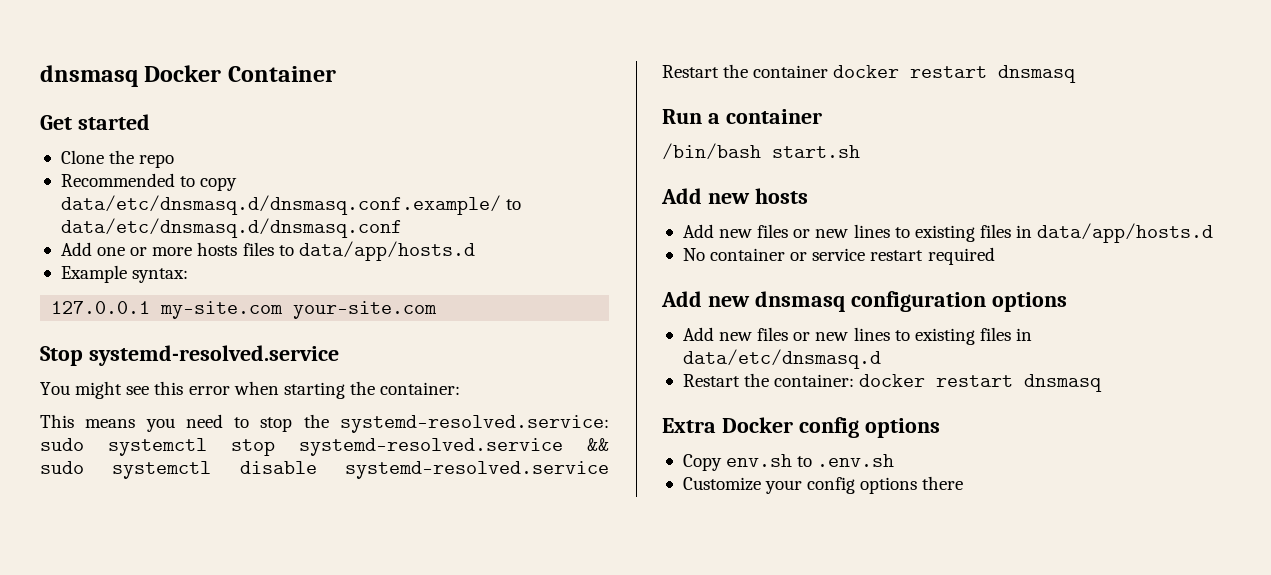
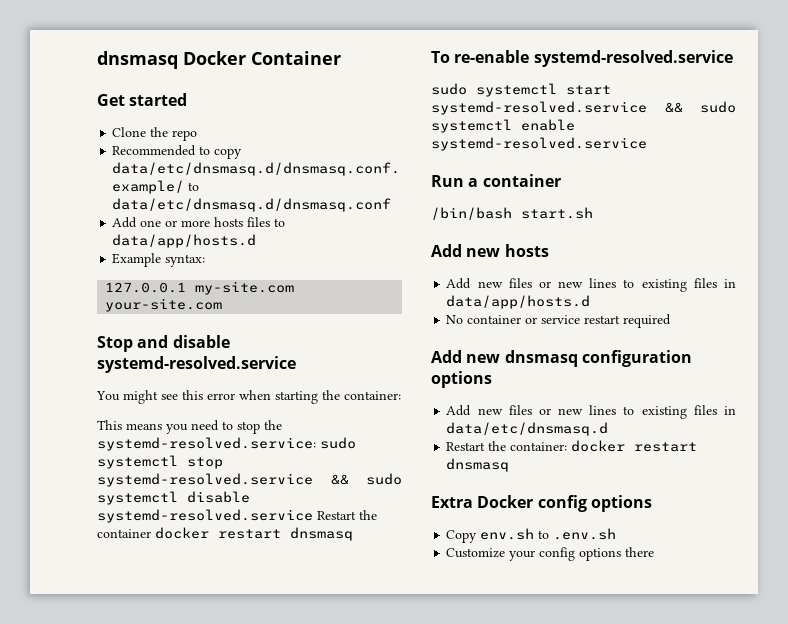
(83, 356) none -> [137,335,230,348] and disable
(1077, 74) none -> [431,50,733,67] [431,83,611,97] [431,101,736,115] [431,119,575,133] [431,137,647,151] // To re-enable systemd-resolved.service // sudo systemctl start systemd-resolved.service && sudo systemctl enable systemd-resolved.service

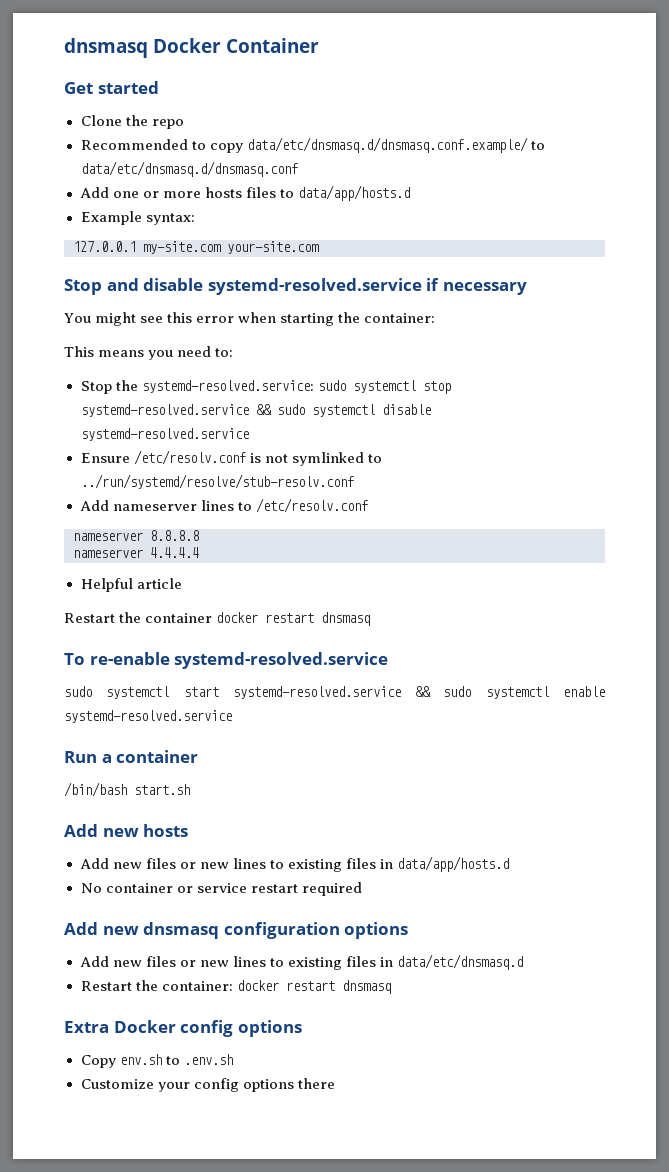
(296, 364) none -> [426,278,527,295] if necessary
[222,421,260,434] to stop -> [215,348,234,357] [80,381,112,394] to: // Stop
(313, 516) none -> [80,450,382,466] [80,474,354,489] [79,498,368,513] [73,530,199,541] [73,547,199,558] [80,578,182,592] // Ensure /etc/resolv.conf is not symlinked to ../run/systemd/resolve/stub-resolv.conf // Add nameserver lines to /etc/resolv.conf // nameserver 8.8.8.8 // nameserver 4.4.4.4 // Helpful article //

